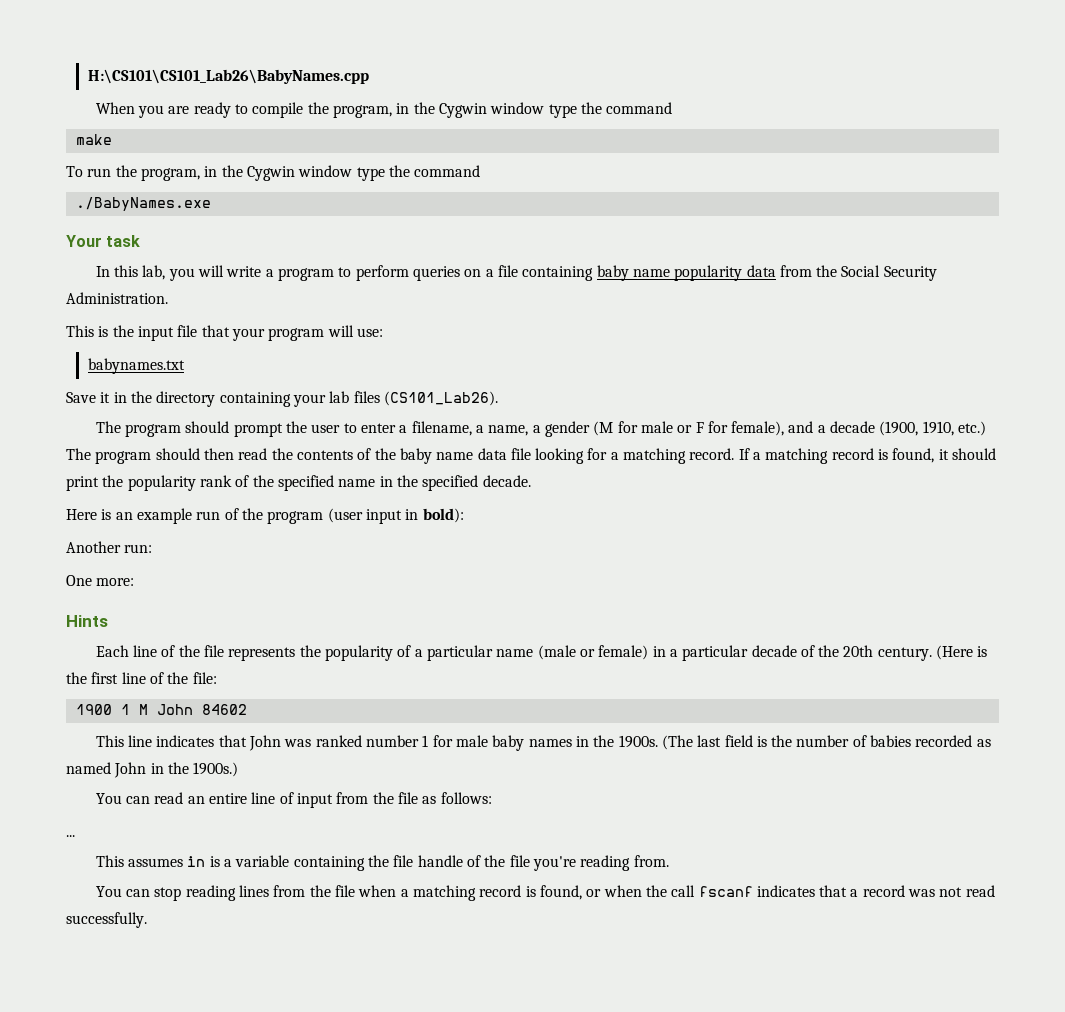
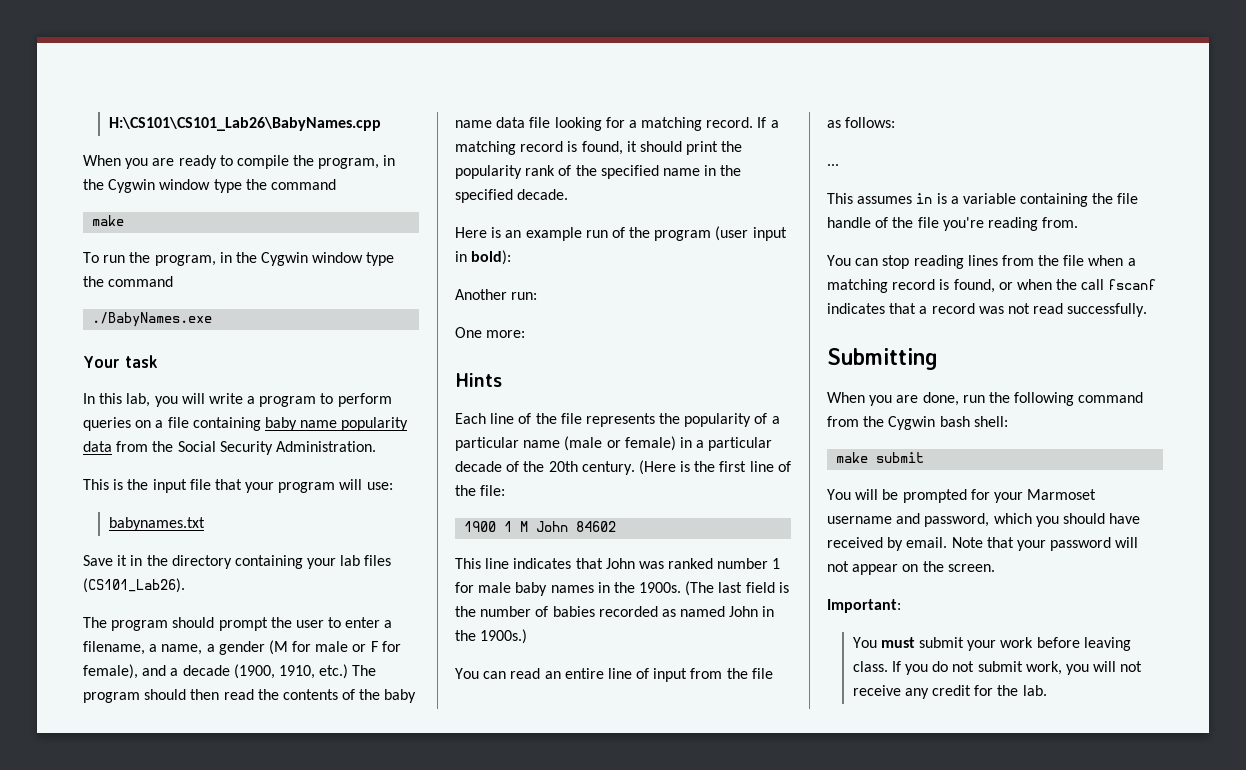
(147, 920) none -> [827,348,938,370] [827,392,1144,406] [827,416,1008,430] [836,452,925,463] [827,489,1097,503] [827,513,1141,527] [827,537,1139,551] [827,561,995,575] [827,599,901,613] [852,637,1131,651] [852,661,1143,675] [852,685,1047,699] // Submitting // When you are done, run the following command from the Cygwin bash shell: // make submit // You will be prompted for your Marmoset username and password, which you should have received by email. Note that your password will not appear on the screen. // Important: // You must submit your work before leaving class. If you do not submit work, you will not receive any credit for the lab.

